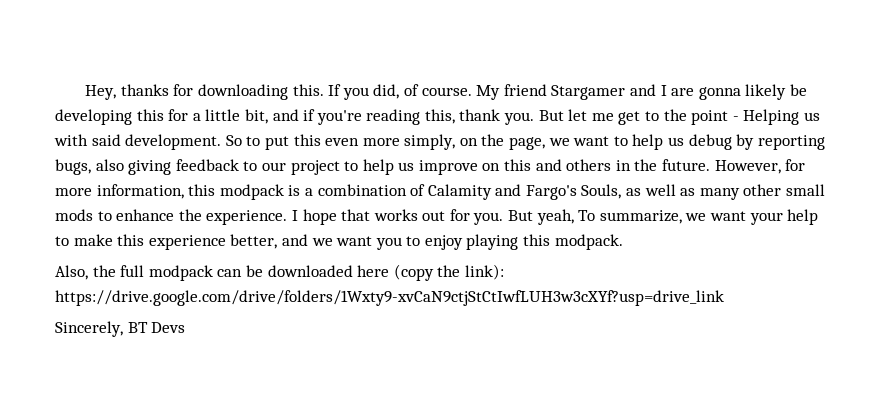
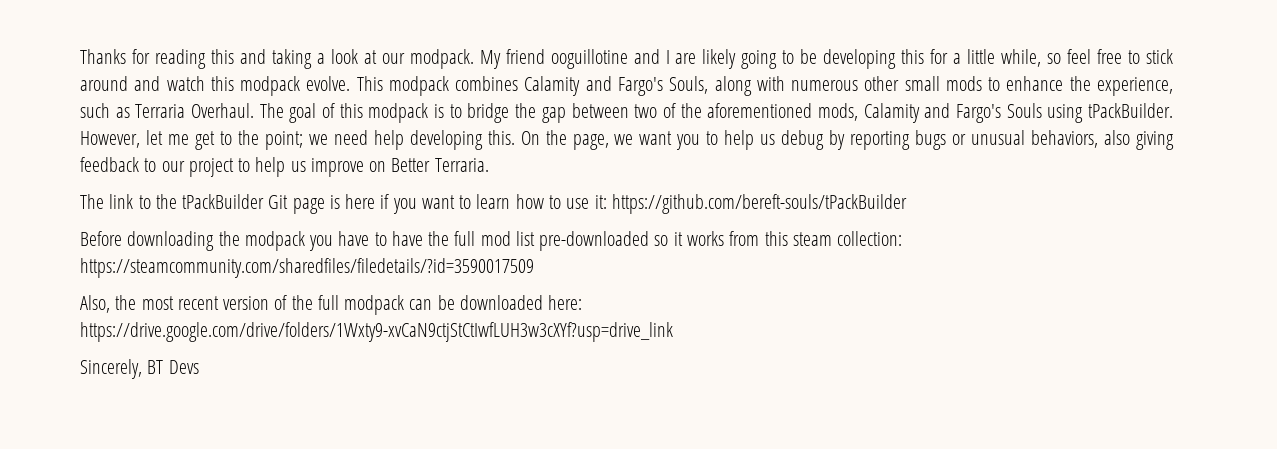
[85,84,472,100] Hey, thanks for downloading this. If you did, of course. -> [80,49,474,69] Thanks for reading this and taking a look at our modpack.
[551,85,626,100] Stargamer -> [550,49,628,69] ooguillotine
[698,84,787,100] gonna likely -> [702,49,795,69] likely going to
[244,109,564,125] bit, and if you're reading this, thank you. But -> [1001,49,1174,67] [80,76,1173,96] [80,103,1173,123] [80,131,140,148] while, so feel free to stick around and watch this modpack evolve. This modpack combines Calamity and Fargo's Souls, along with numerous other small mods to enhance the experience, such as Terraria Overhaul. The goal of this modpack is to bridge the gap between two of the aforementioned mods, Calamity and Fargo's Souls using tPackBuilder. However,
[691,109,820,125] [54,134,478,150] point - Helping us with said development. So to put this even more simply, on -> [264,130,540,150] point; we need help developing this. On
(610, 141) none -> [676,134,701,150] you
[55,159,91,175] bugs, -> [915,130,1099,150] bugs or unusual behaviors,
[504,159,806,174] [55,184,826,200] [55,209,819,225] [55,234,623,250] [55,265,88,280] this and others in the future. However, for more information, this modpack is a combination of Calamity and Fargo's Souls, as well as many other small mods to enhance the experience. I hope that works out for you. But yeah, To summarize, we want your help to make this experience better, and we want you to enjoy playing this modpack. // Also, -> [391,158,489,172] [80,194,907,214] [80,231,903,251] [80,258,534,278] [80,295,288,313] Better Terraria. // The link to the tPackBuilder Git page is here if you want to learn how to use it: https://github.com/bereft-souls/tPackBuilder // Before downloading the modpack you have to have the full mod list pre-downloaded so it works from this steam collection: https://steamcommunity.com/sharedfiles/filedetails/?id=3590017509 // Also, the most recent version of
[357,264,504,281] here (copy the link): -> [548,295,583,310] here:

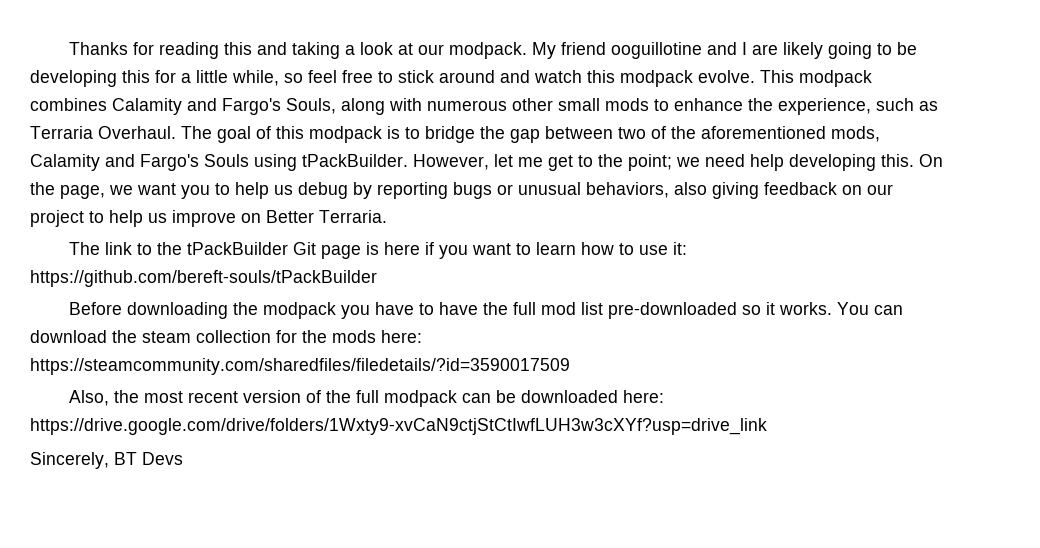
[144,158,157,172] to -> [842,185,862,195] on
[686,231,903,246] works from this steam collection: -> [779,302,904,315] [30,330,422,343] works. You can download the steam collection for the mods here:

